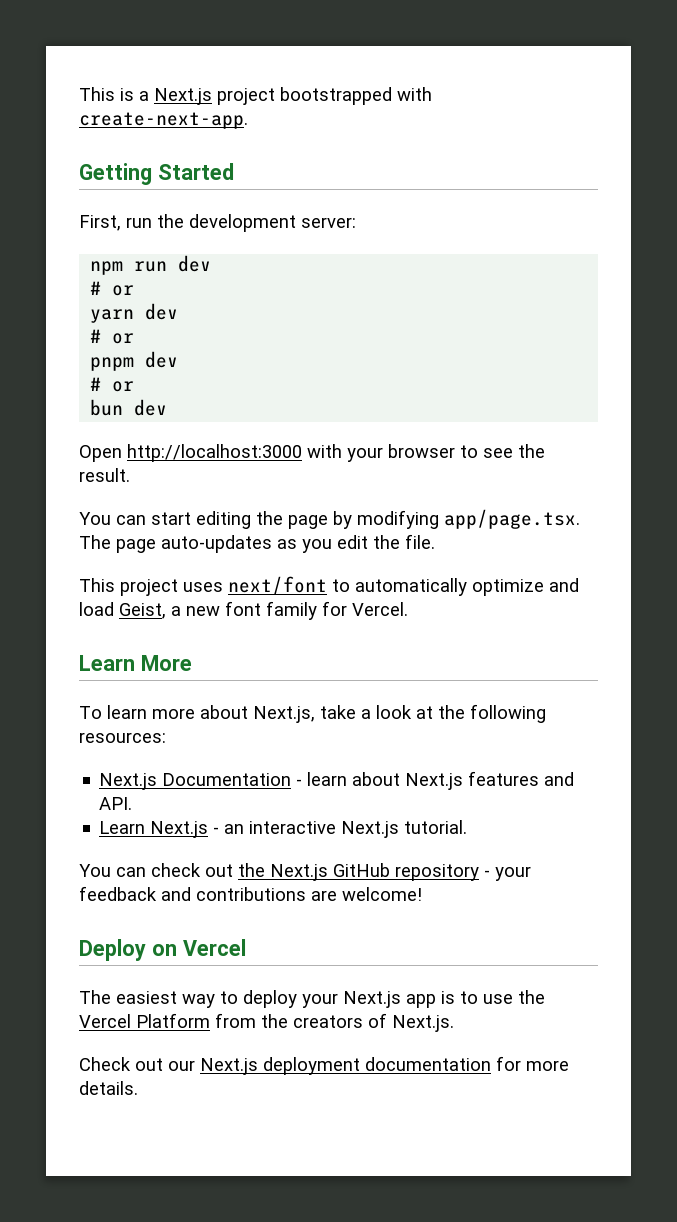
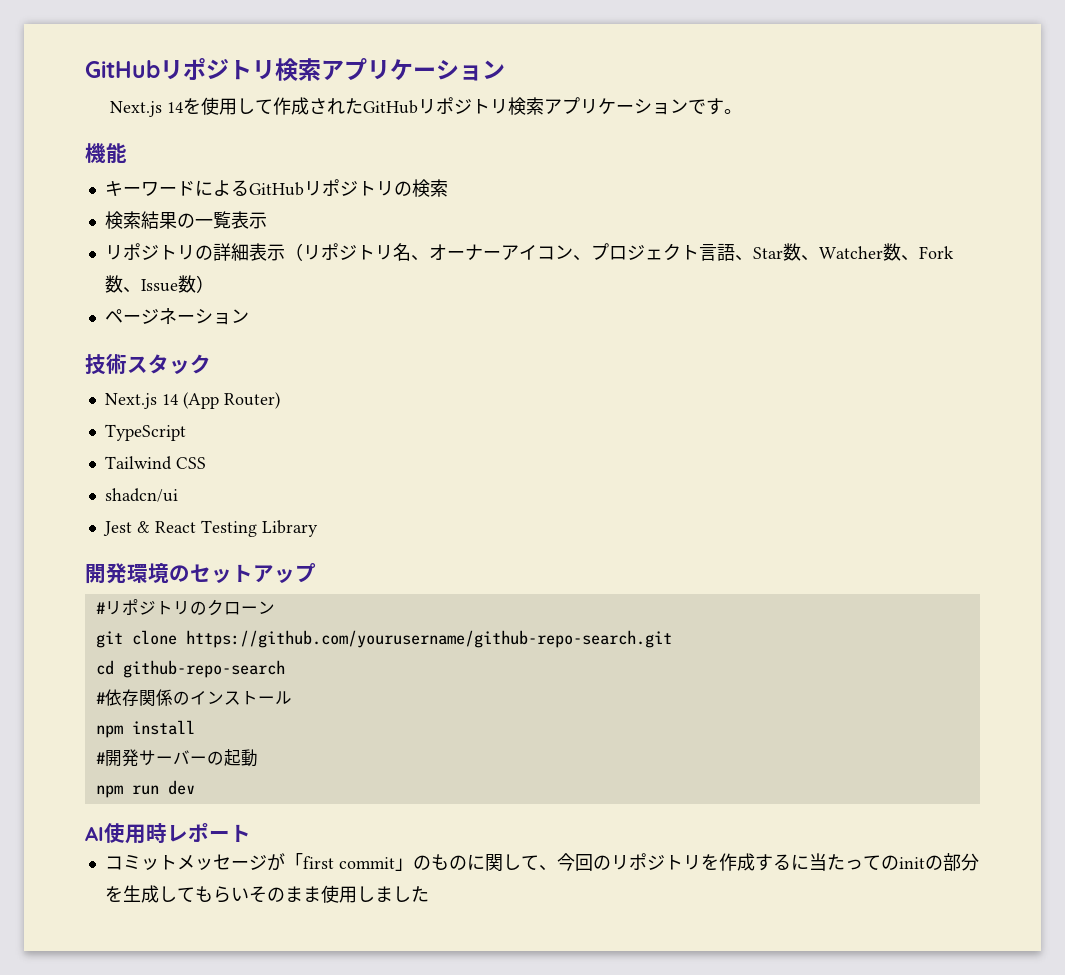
[79,87,432,105] [79,112,248,129] [79,163,234,185] [79,214,356,232] [90,255,212,275] [90,281,135,296] [90,303,179,323] [90,329,135,344] [90,351,179,371] [90,377,135,392] [90,399,168,416] [79,444,545,462] [79,468,130,482] [79,509,580,529] [79,534,435,553] [79,576,579,596] [79,601,408,620] [79,655,192,671] [79,704,546,723] [79,732,166,743] [99,771,575,790] [99,797,133,810] [99,820,468,838] [79,863,531,881] [79,886,422,901] [79,939,246,961] [79,990,545,1008] [79,1013,454,1032] [79,1056,569,1075] [79,1081,138,1095] This is a Next.js project bootstrapped with create-next-app. // Getting Started // First, run the development server: // npm run dev // # or // yarn dev // # or // pnpm dev // # or // bun dev // Open http://localhost:3000 with your browser to see the result. // You can start editing the page by modifying app/page.tsx. The page auto-updates as you edit the file. // This project uses next/font to automatically optimize and load Geist, a new font family for Vercel. // Learn More // To learn more about Next.js, take a look at the following resources: // Next.js Documentation - learn about Next.js features and API. // Learn Next.js - an interactive Next.js tutorial. // You can check out the Next.js GitHub repository - your feedback and contributions are welcome! // Deploy on Vercel // The easiest way to deploy your Next.js app is to use the Vercel Platform from the creators of Next.js. // Check out our Next.js deployment documentation for more details. -> [85,58,505,81] [109,97,742,117] [85,143,127,163] [104,179,448,197] [104,211,267,229] [104,243,954,261] [104,275,214,293] [104,308,249,325] [85,353,211,375] [104,392,280,409] [104,424,186,441] [104,456,206,470] [104,488,178,502] [102,520,318,537] [85,563,316,584] [95,599,275,616] [95,630,672,648] [95,660,285,678] [95,689,292,706] [95,720,195,738] [95,749,258,767] [95,780,195,798] [85,823,251,844] [104,853,979,871] [104,885,429,903] GitHubリポジトリ検索アプリケーション // Next.js 14を使用して作成されたGitHubリポジトリ検索アプリケーションです。 // 機能 // キーワードによるGitHubリポジトリの検索 // 検索結果の一覧表示 // リポジトリの詳細表示（リポジトリ名、オーナーアイコン、プロジェクト言語、Star数、Watcher数、Fork数、Issue数） // ページネーション // 技術スタック // Next.js 14 (App Router) // TypeScript // Tailwind CSS // shadcn/ui // Jest & React Testing Library // 開発環境のセットアップ // #リポジトリのクローン // git clone https://github.com/yourusername/github-repo-search.git // cd github-repo-search // #依存関係のインストール // npm install // #開発サーバーの起動 // npm run dev // AI使用時レポート // コミットメッセージが「first commit」のものに関して、今回のリポジトリを作成するに当たってのinitの部分を生成してもらいそのまま使用しました

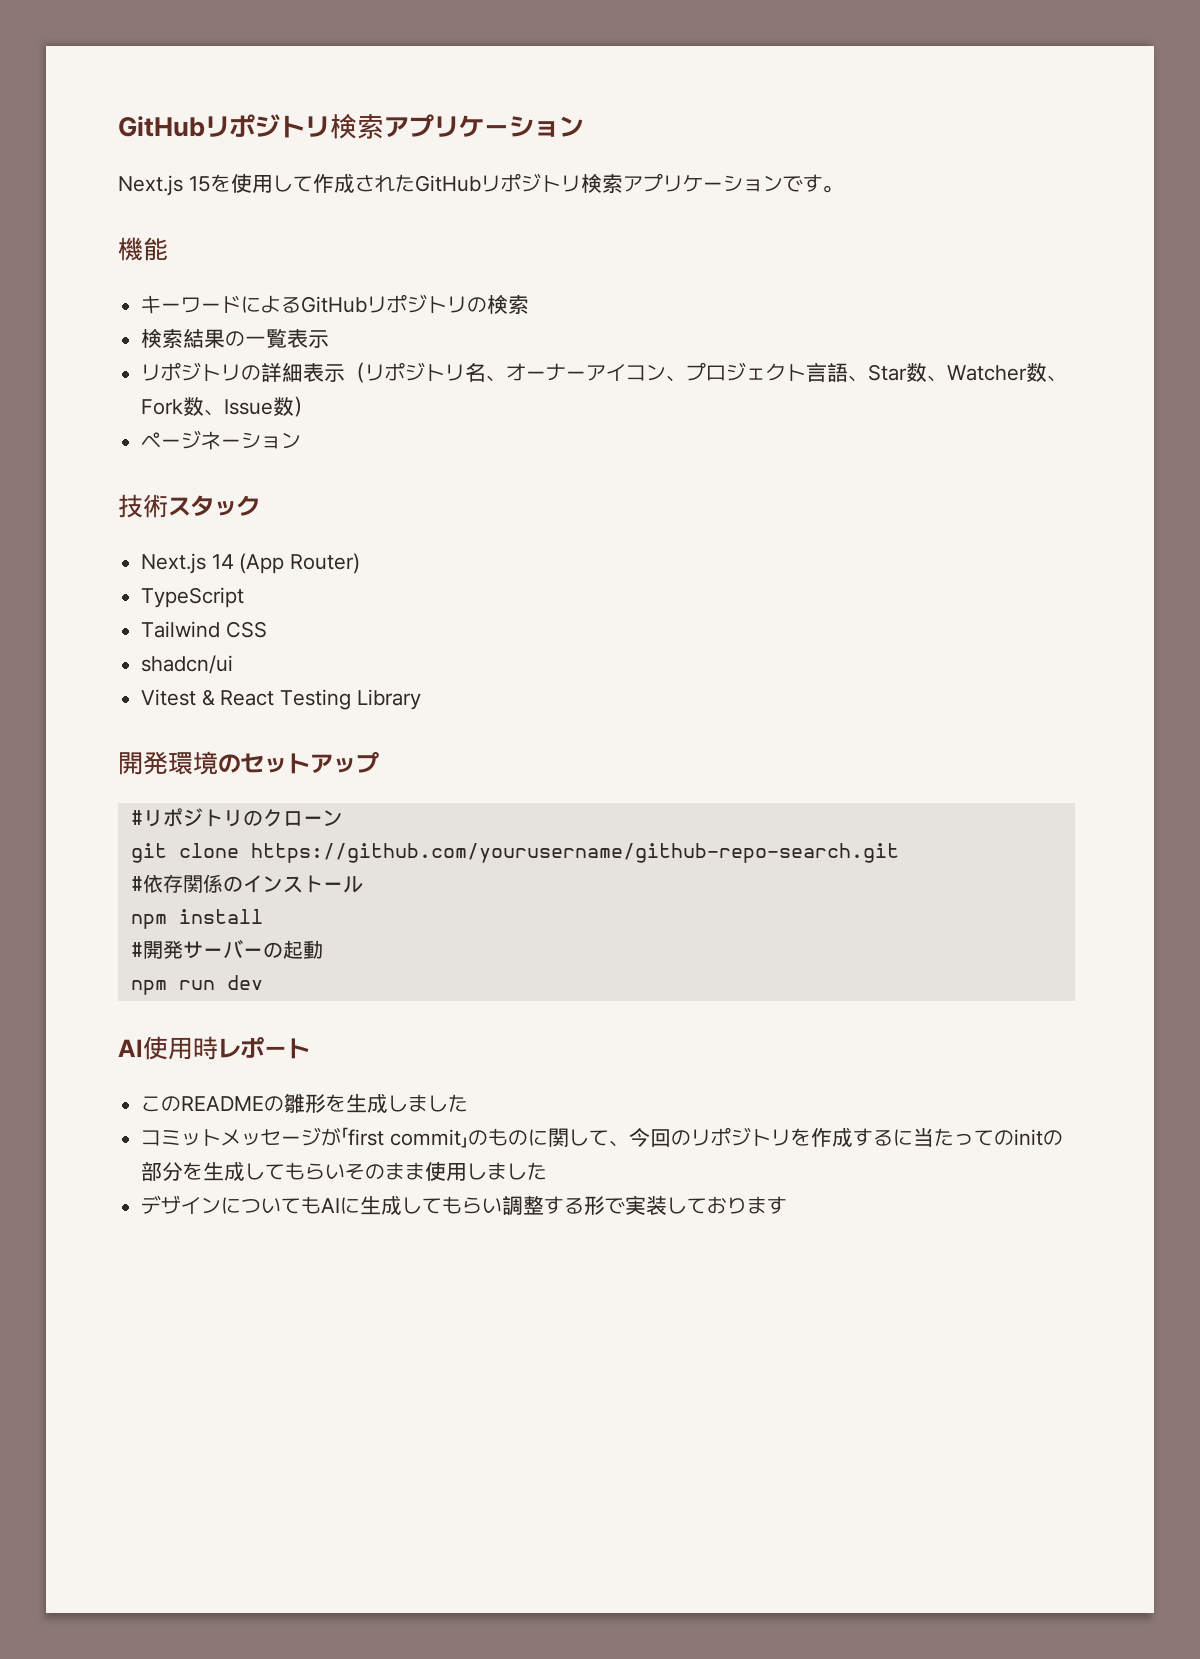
[166,102,183,113] 14 -> [188,176,211,192] 15
[102,521,132,536] Jest -> [141,689,197,706] Vitest
[95,660,285,678] // cd github-repo-search -> (899, 853) none
(251, 833) none -> [141,1093,469,1113] // このREADMEの雛形を生成しました
(429, 894) none -> [141,1195,788,1215] // デザインについてもAIに生成してもらい調整する形で実装しております

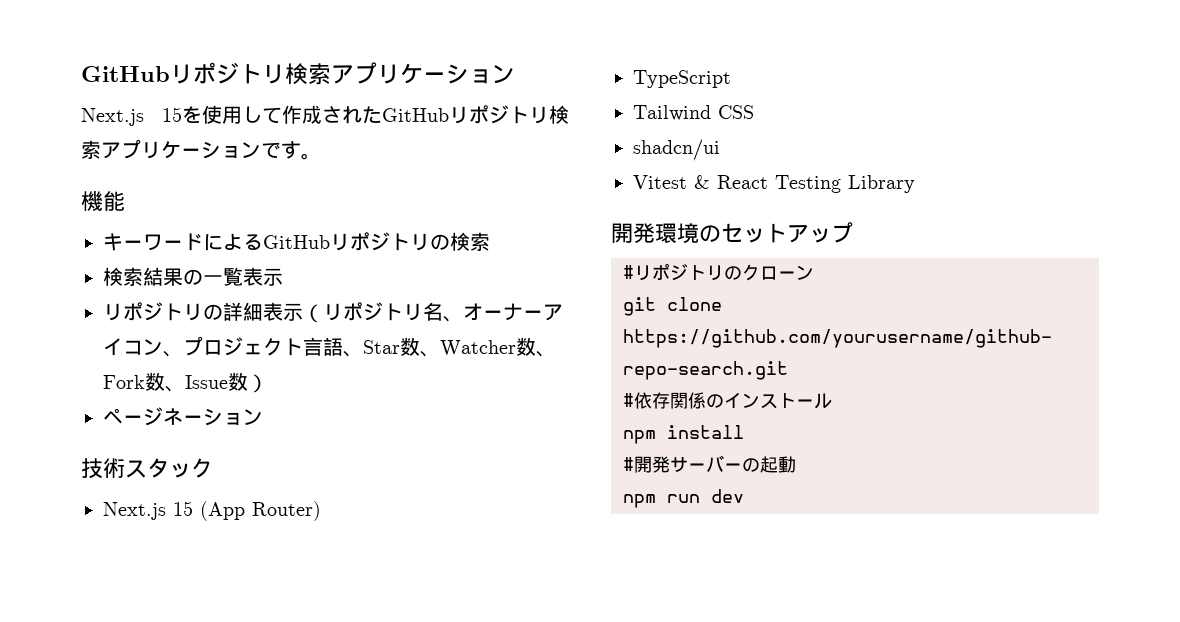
[211,554,234,569] 14 -> [173,501,193,516] 15
[118,1036,310,1060] [141,1093,469,1113] [141,1127,1063,1148] [141,1161,548,1181] [141,1195,788,1215] // AI使用時レポート // このREADMEの雛形を生成しました // コミットメッセージが「first commit」のものに関して、今回のリポジトリを作成するに当たってのinitの部分を生成してもらいそのまま使用しました // デザインについてもAIに生成してもらい調整する形で実装しております -> (744, 496) none

